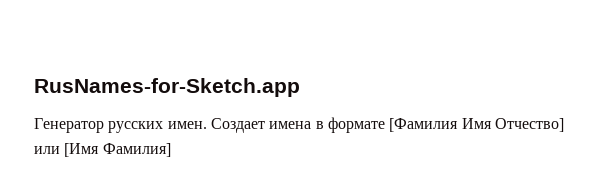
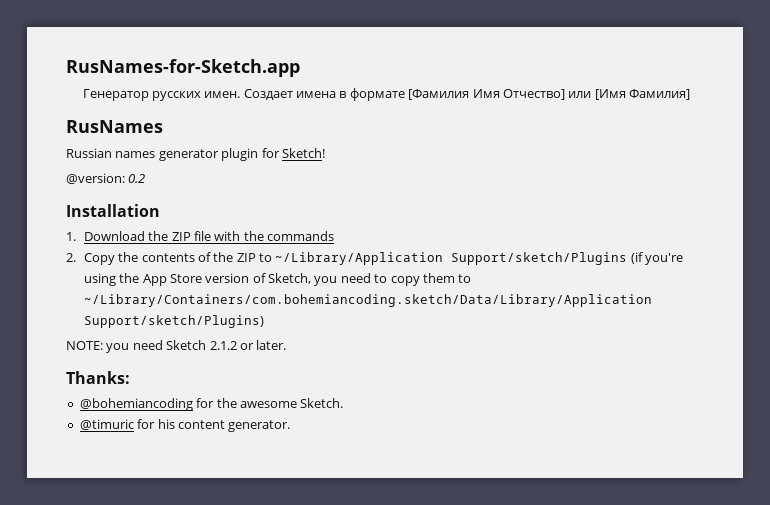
(171, 150) none -> [66,120,163,133] [66,148,325,161] [66,173,146,184] [66,204,160,217] [66,231,335,241] [66,252,684,265] [83,273,472,286] [83,294,652,307] [83,315,264,328] [66,340,287,353] [66,371,130,384] [79,398,344,411] [79,419,291,432] // RusNames // Russian names generator plugin for Sketch! // @version: 0.2 // Installation // 1. Download the ZIP file with the commands // 2. Copy the contents of the ZIP to ~/Library/Application Support/sketch/Plugins (if you're using the App Store version of Sketch, you need to copy them to ~/Library/Containers/com.bohemiancoding.sketch/Data/Library/Application Support/sketch/Plugins) // NOTE: you need Sketch 2.1.2 or later. // Thanks: // @bohemiancoding for the awesome Sketch. // @timuric for his content generator.

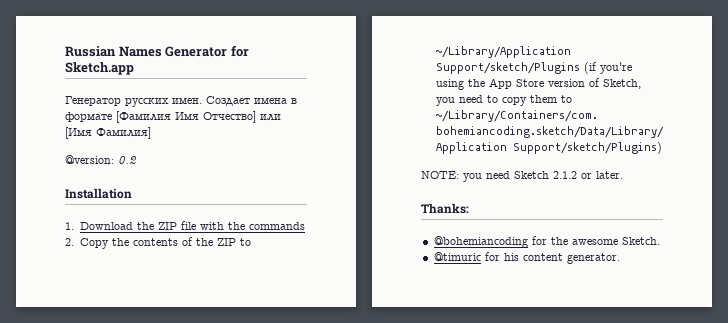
[66,59,300,77] RusNames-for-Sketch.app -> [65,45,249,57] [65,62,134,75] Russian Names Generator for Sketch.app
[66,120,163,133] [66,148,325,161] // RusNames // Russian names generator plugin for Sketch! -> (151, 133) none

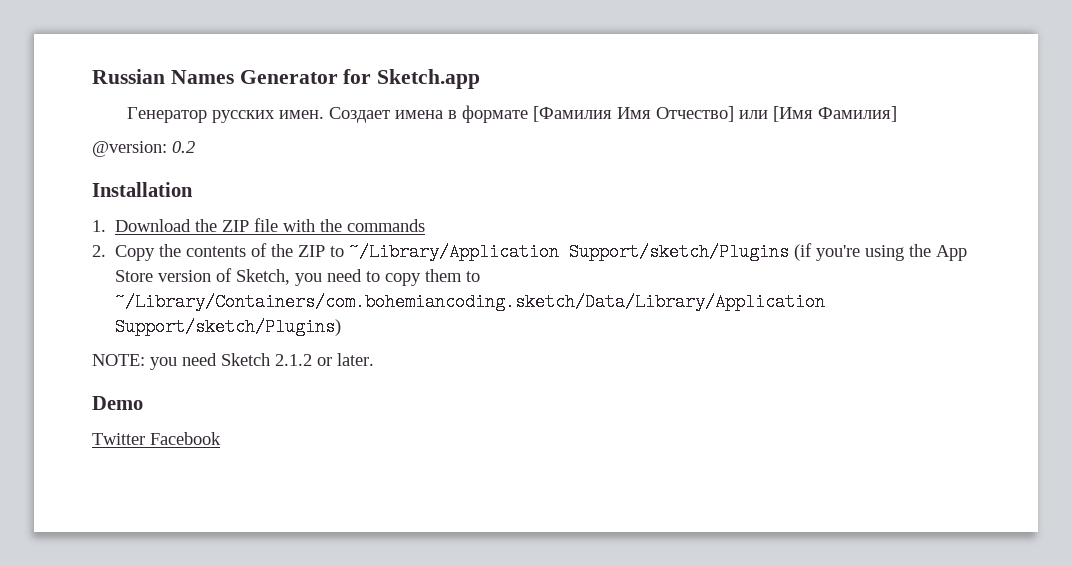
[421,203,469,214] [433,236,660,248] [433,252,620,264] Thanks: // @bohemiancoding for the awesome Sketch. // @timuric for his content generator. -> [92,396,143,410] [92,432,221,445] Demo // Twitter Facebook

